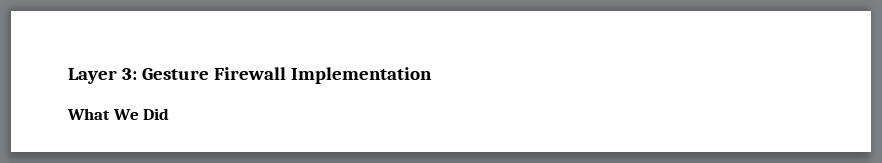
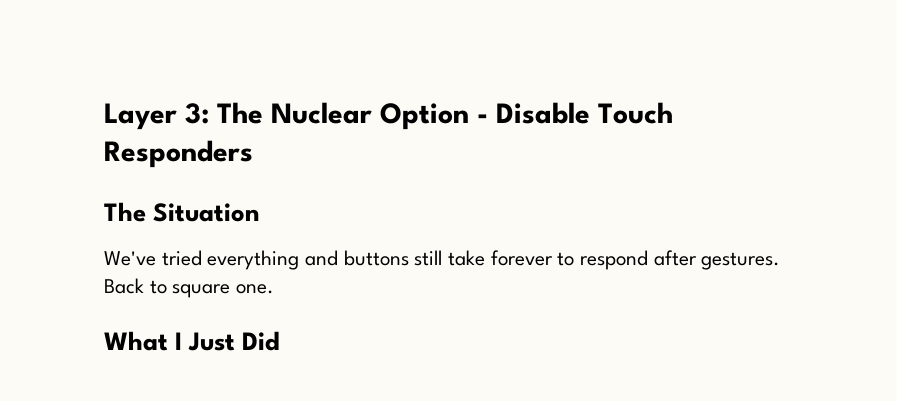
[141,67,432,84] Gesture Firewall Implementation -> [217,102,673,130] [104,140,253,168] [104,202,261,222] [104,250,781,270] [104,278,275,298] The Nuclear Option - Disable Touch Responders // The Situation // We've tried everything and buttons still take forever to respond after gestures. Back to square one.
[112,109,139,120] We -> [175,332,236,351] I Just

